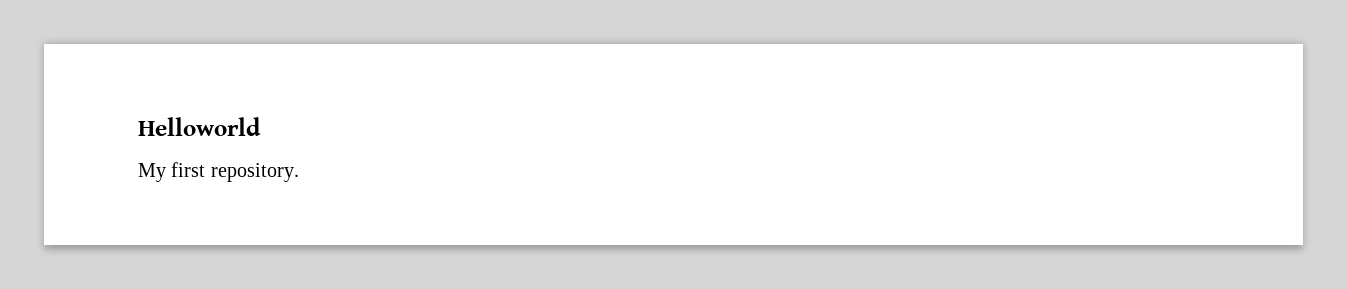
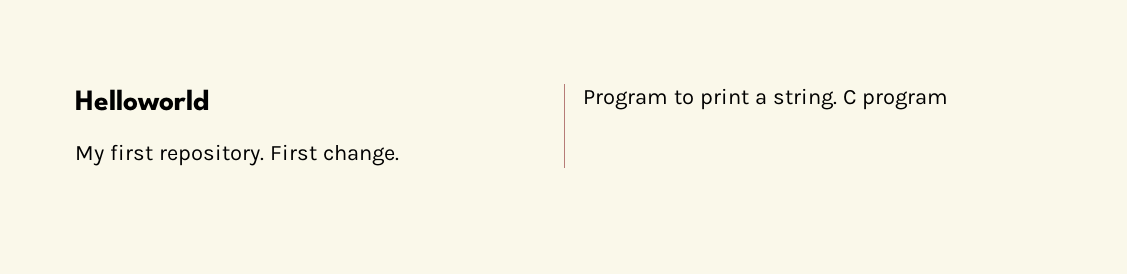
(299, 172) none -> [269,144,399,166] [583,88,948,110] First change. // Program to print a string. C program

